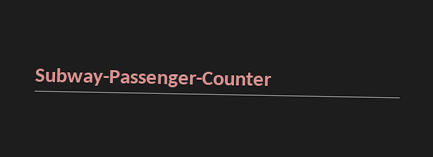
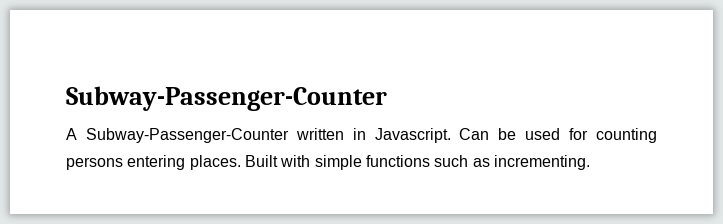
[34,67,273,90] Subway-Passenger-Counter -> [66,86,387,111] [66,128,658,143] [66,155,590,170] Subway-Passenger-Counter // A Subway-Passenger-Counter written in Javascript. Can be used for counting persons entering places. Built with simple functions such as incrementing.

